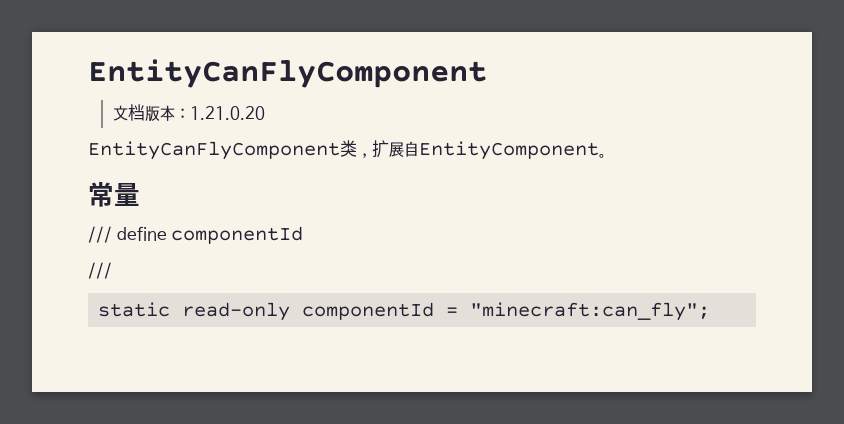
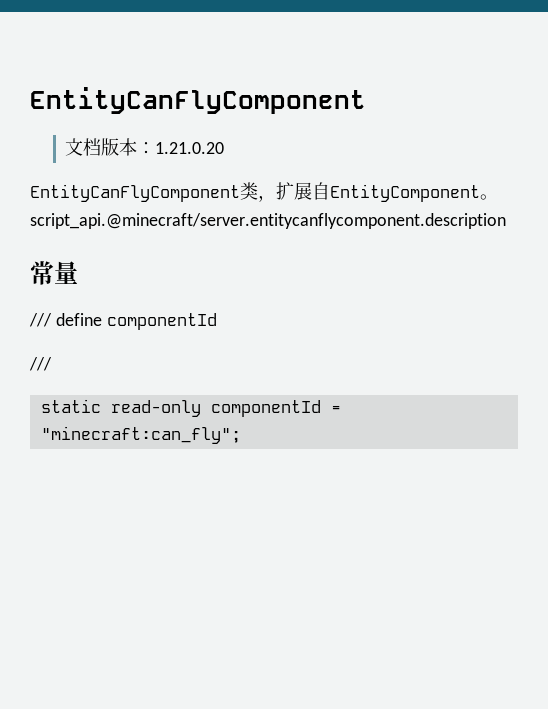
(607, 155) none -> [30,213,506,229] script_api.@minecraft/server.entitycanflycomponent.description

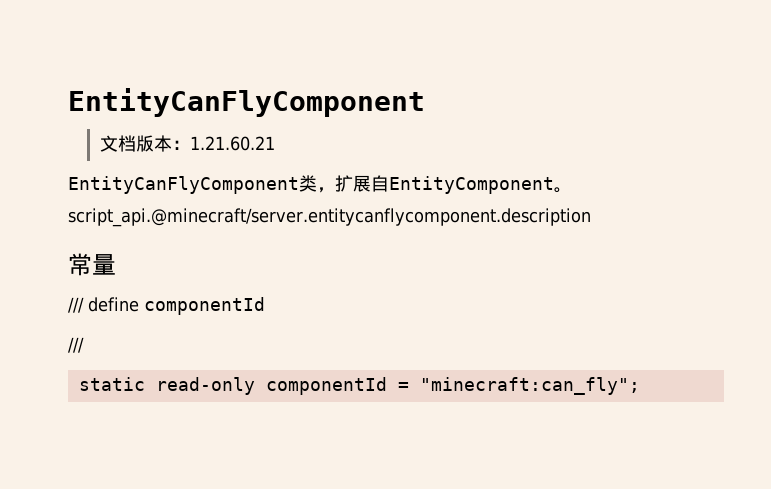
[155,142,225,154] 1.21.0.20 -> [189,136,275,151] 1.21.60.21

